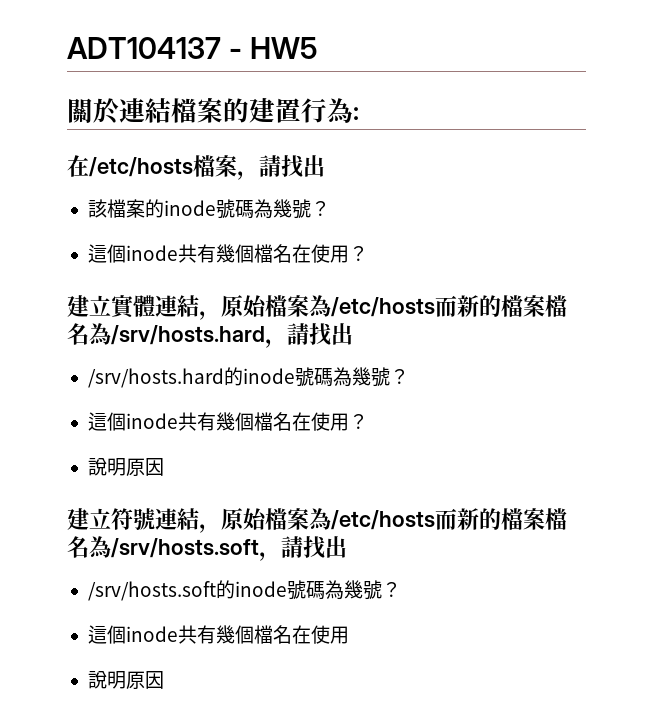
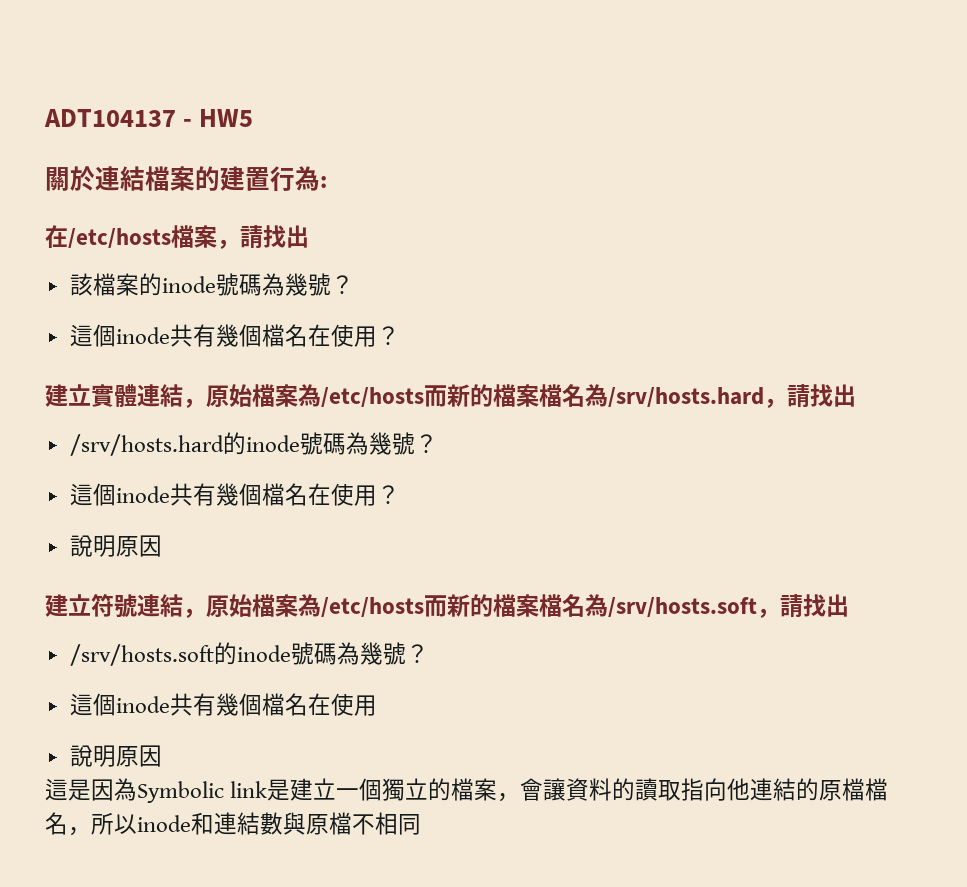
(164, 680) none -> [45,778,889,803] [45,812,421,836] // 這是因為Symbolic link是建立一個獨立的檔案，會讓資料的讀取指向他連結的原檔檔名，所以inode和連結數與原檔不相同

